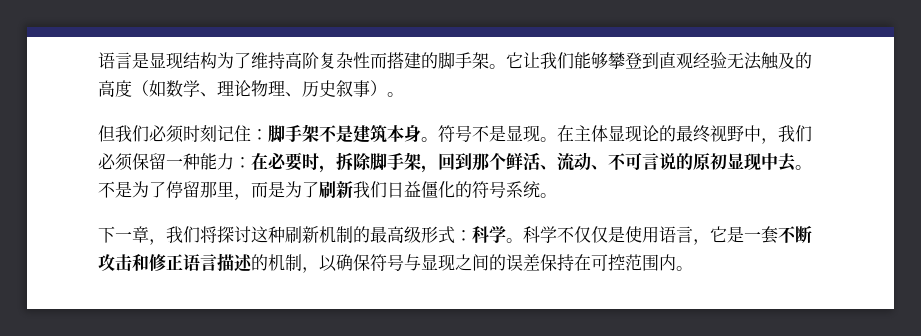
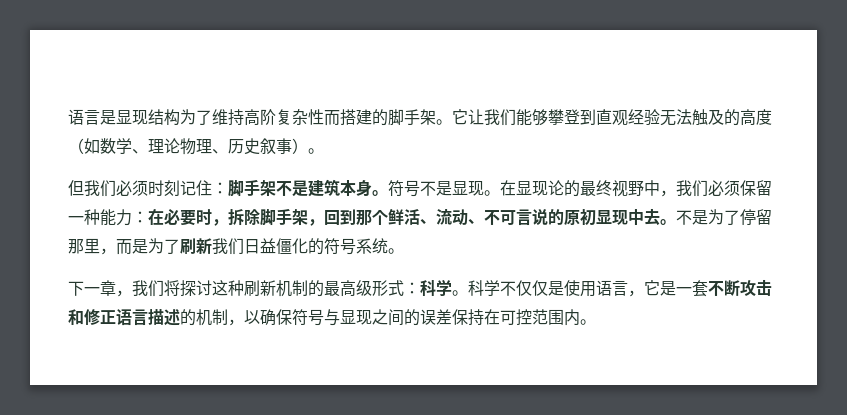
[574,125,608,142] 主体 -> (516, 188) none

